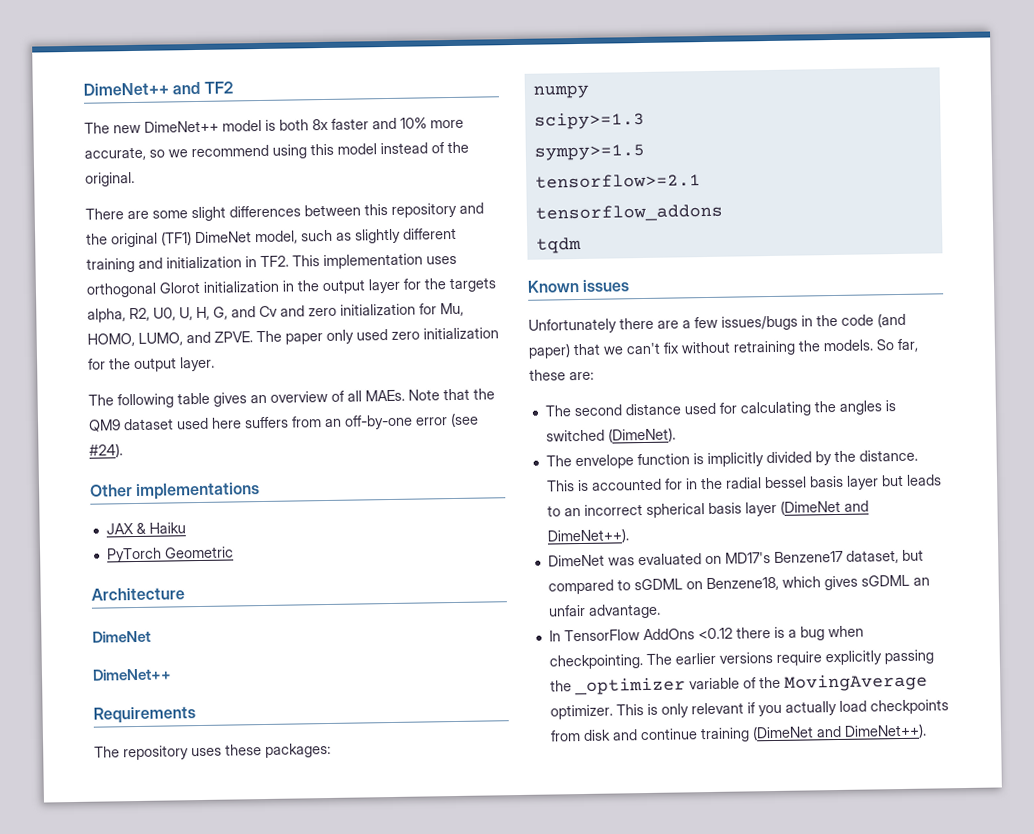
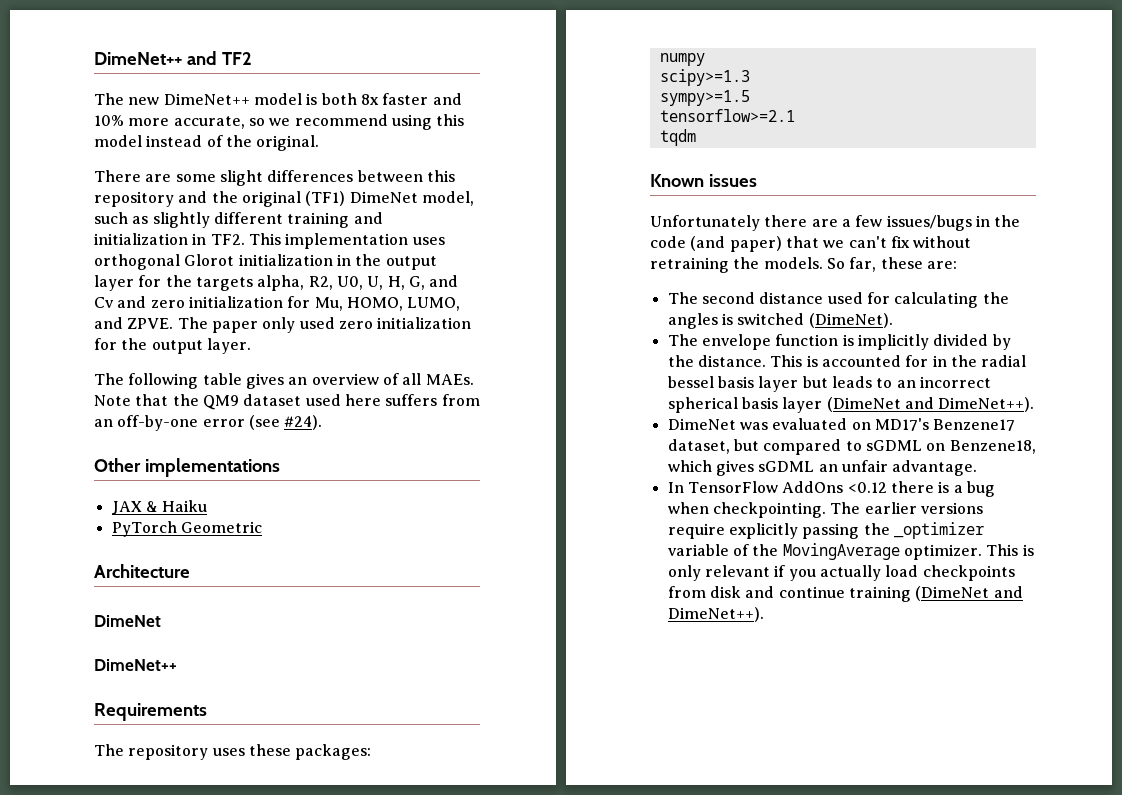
[534,203,723,223] // tensorflow_addons -> (795, 115) none

